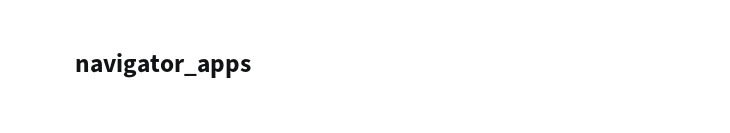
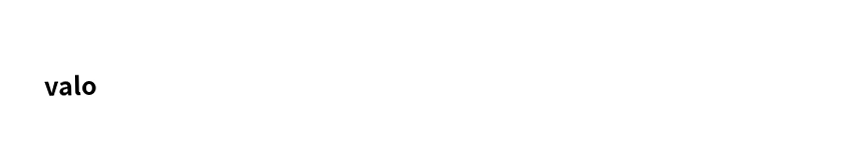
[75,53,251,78] navigator_apps -> [44,73,98,96] valo

